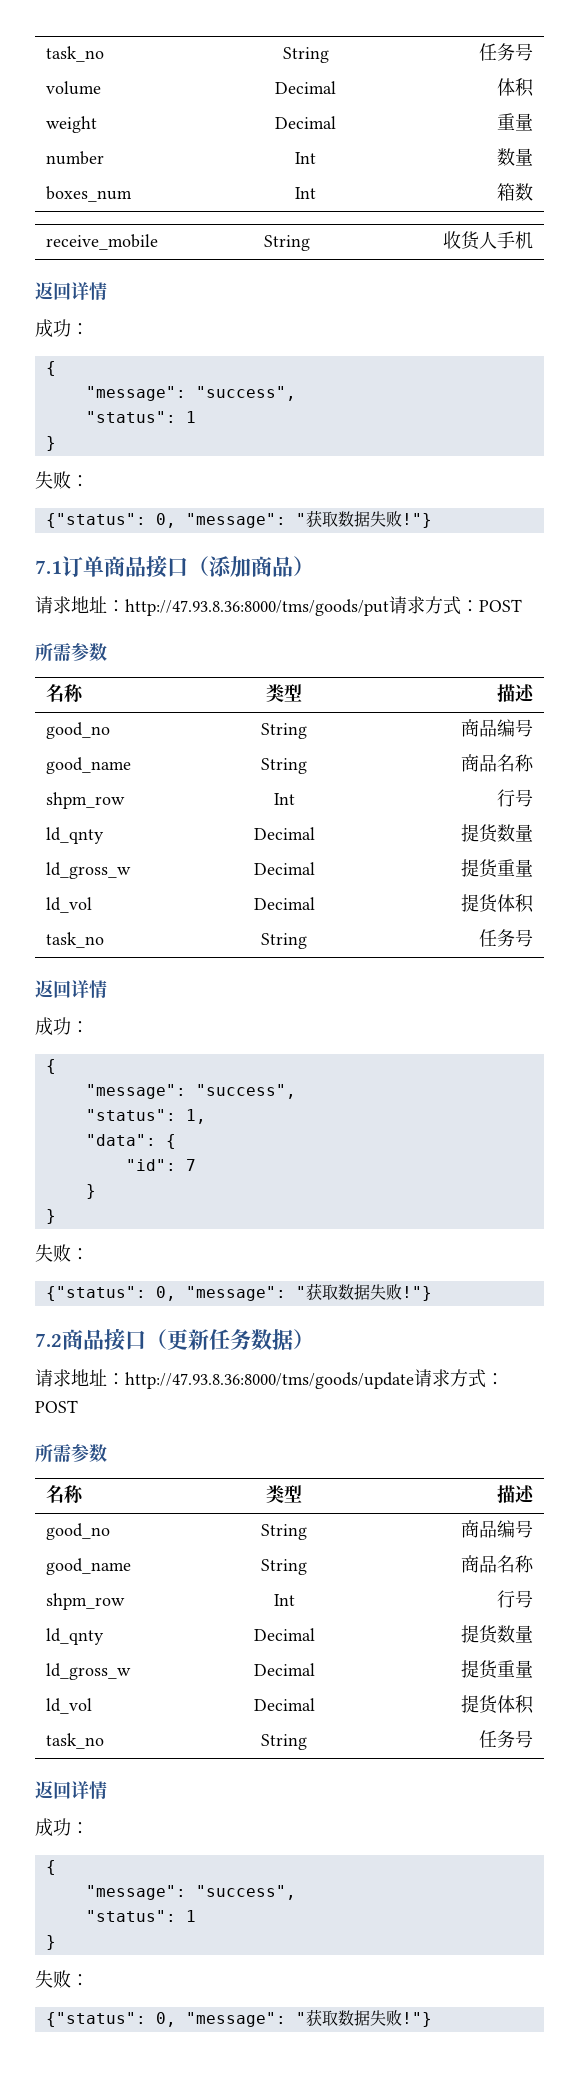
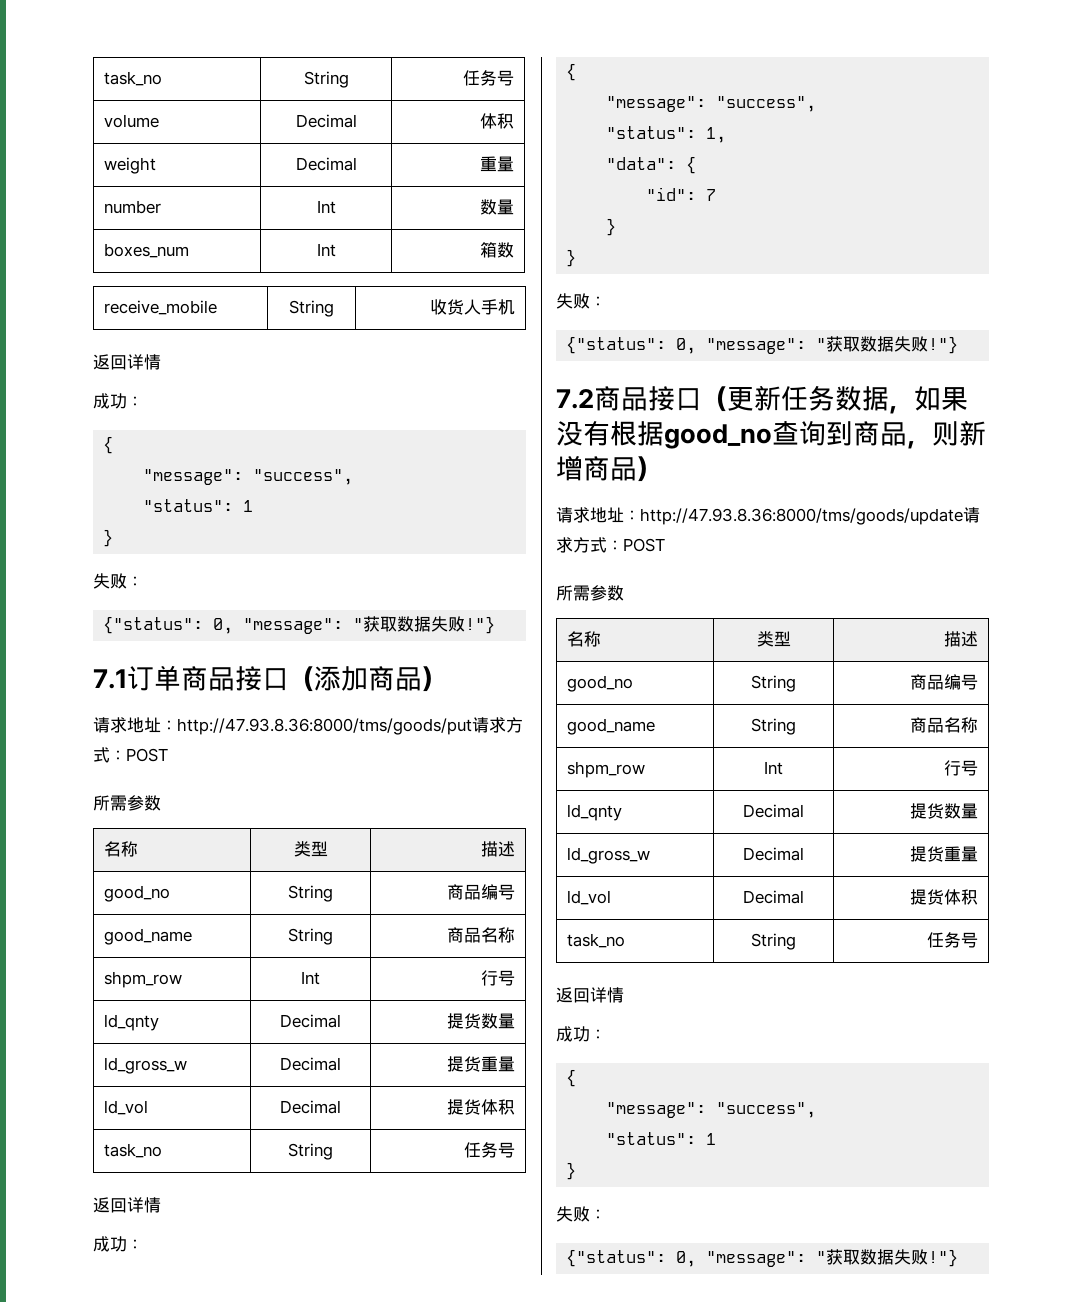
(293, 1339) none -> [889,386,968,414] [556,420,986,449] [556,455,637,481] ，如果没有根据good_no查询到商品，则新增商品

